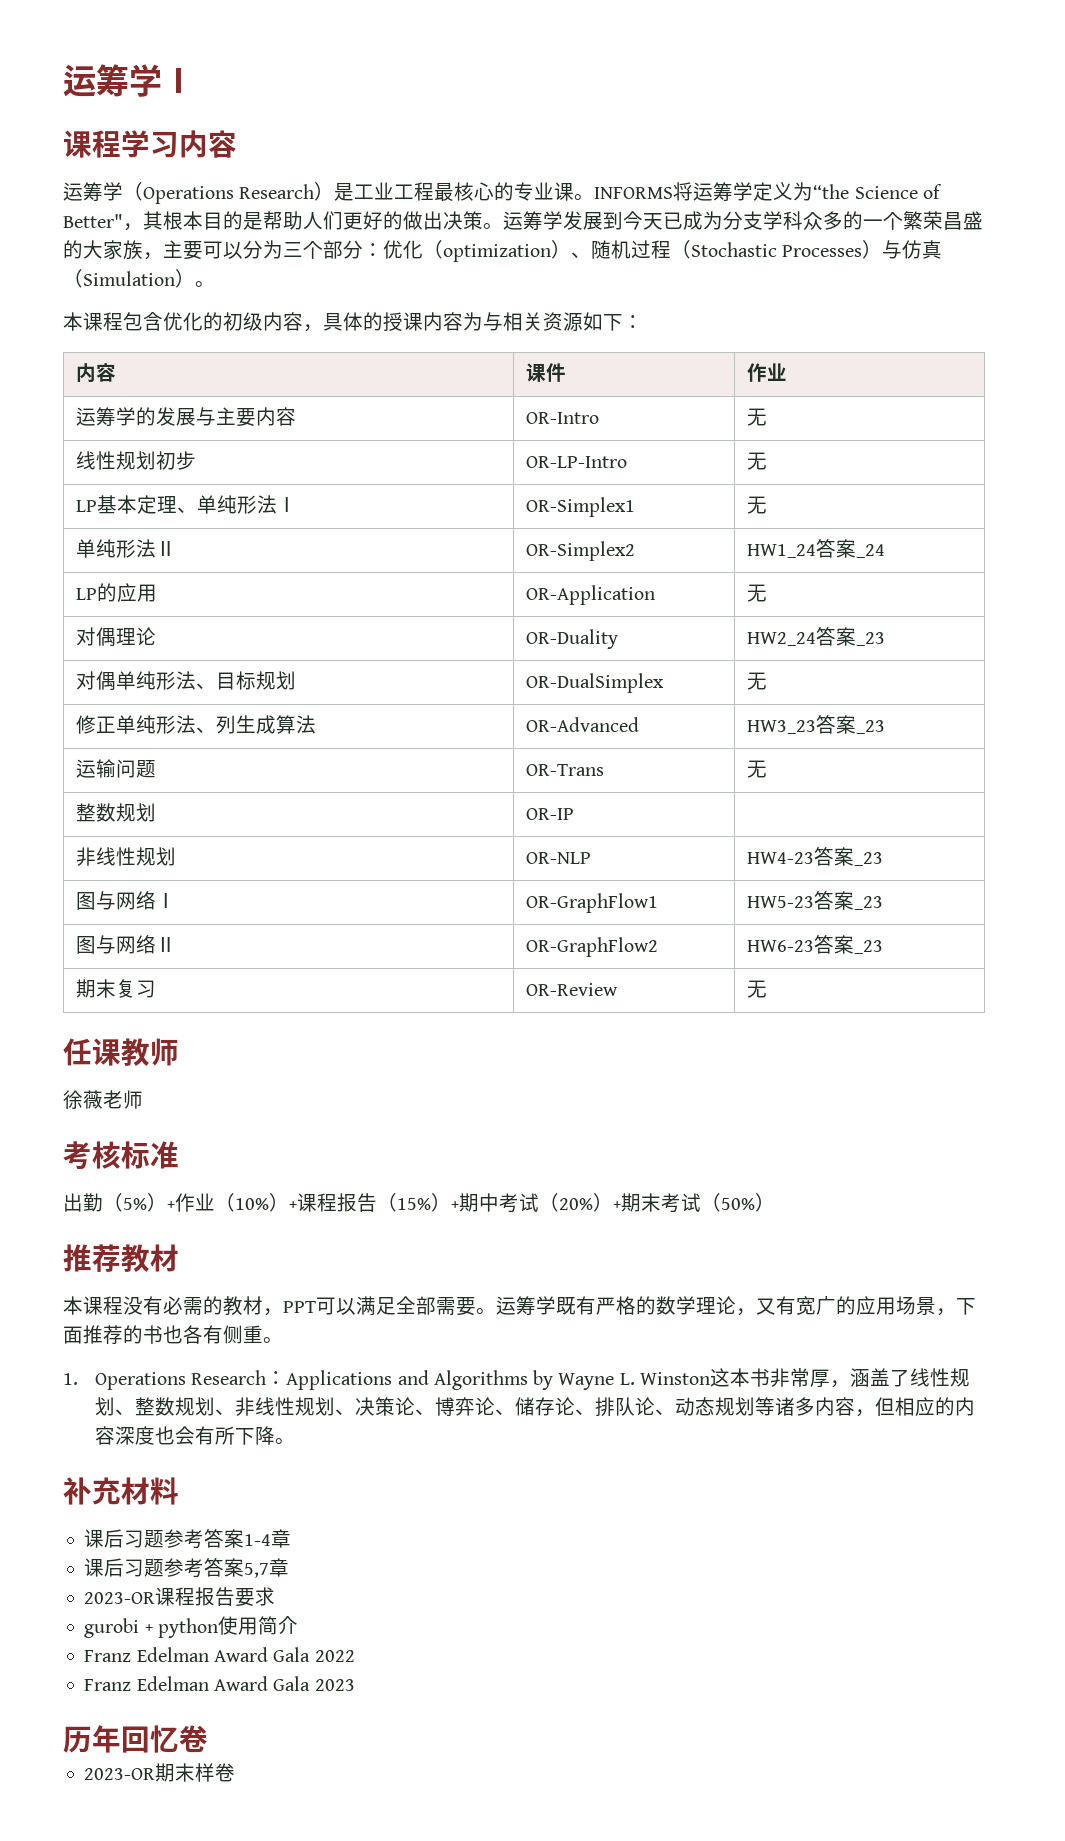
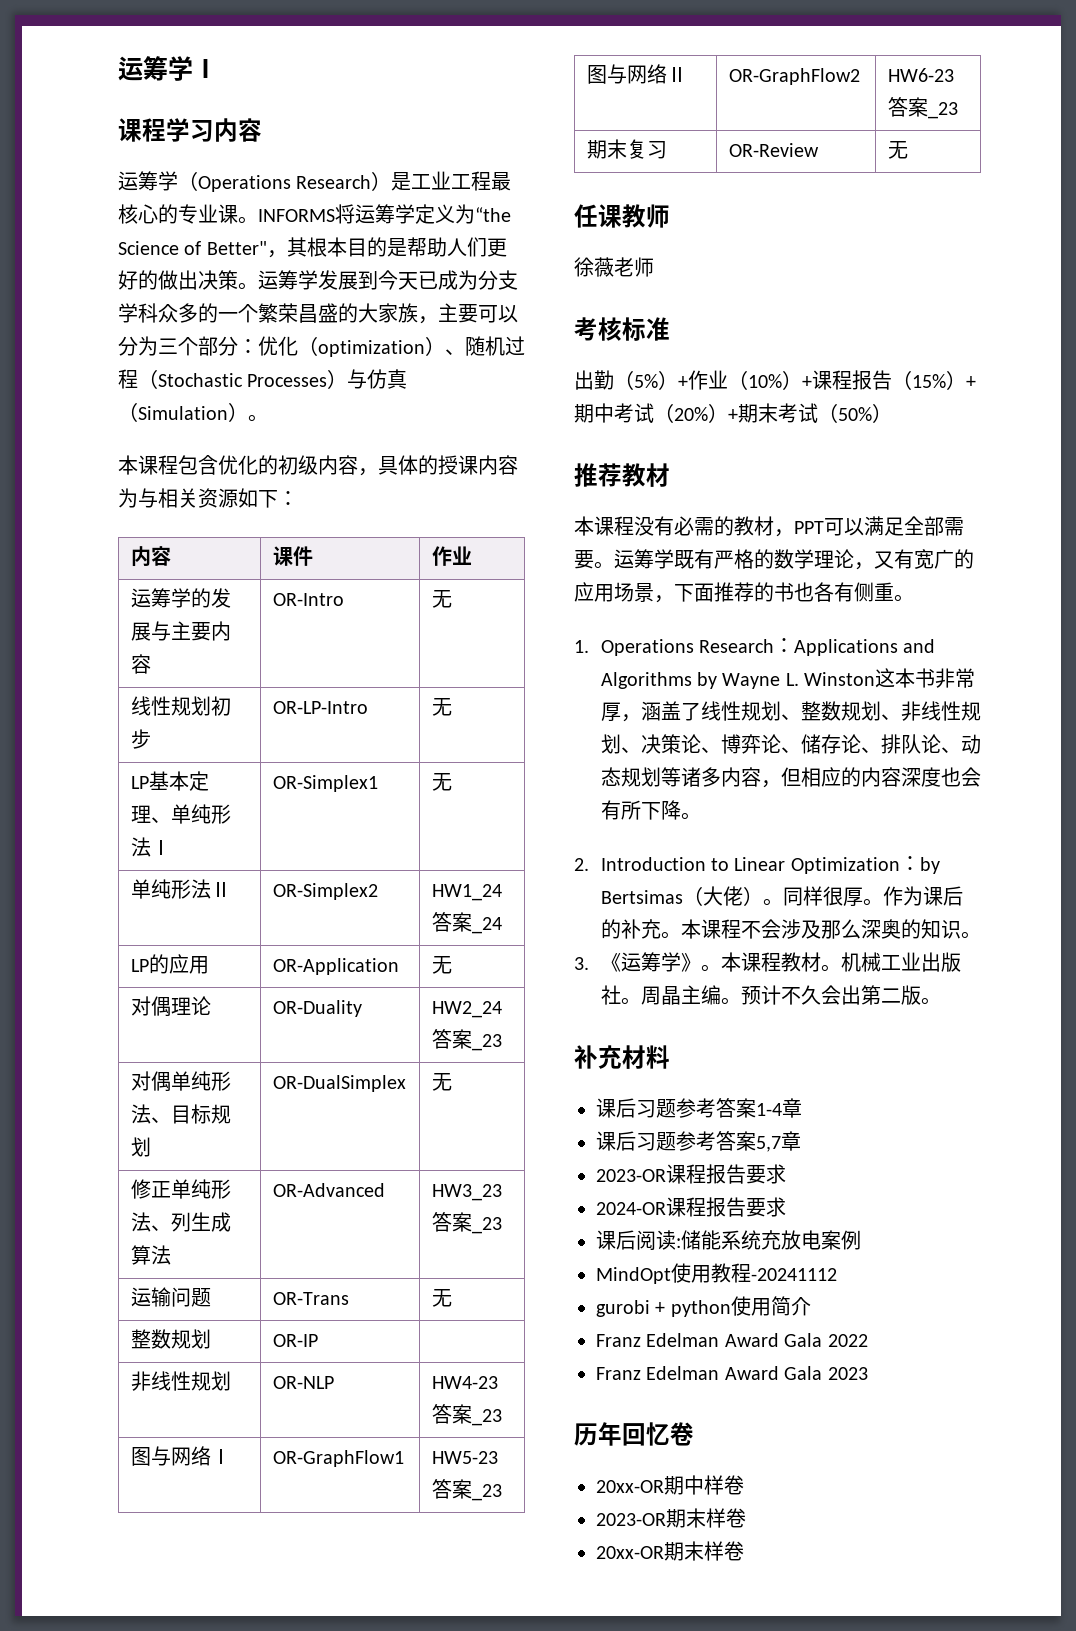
(296, 1441) none -> [574,856,940,874] [600,886,963,906] [600,919,981,939] [574,952,961,972] [600,985,941,1005] // 2. Introduction to Linear Optimization：by Bertsimas（大佬）。同样很厚。作为课后的补充。本课程不会涉及那么深奥的知识。 // 3.《运筹学》。本课程教材。机械工业出版社。周晶主编。预计不久会出第二版。
(276, 1596) none -> [596,1197,786,1217] [596,1230,861,1250] [596,1263,837,1284] // 2024-OR课程报告要求 // 课后阅读:储能系统充放电案例 // MindOpt使用教程-20241112
(208, 1739) none -> [596,1475,744,1495] // 20xx-OR期中样卷
(236, 1772) none -> [596,1541,744,1561] // 20xx-OR期末样卷

